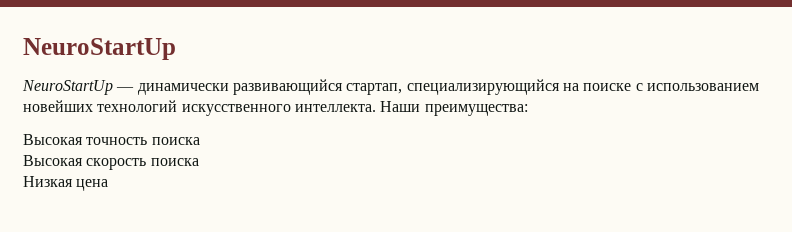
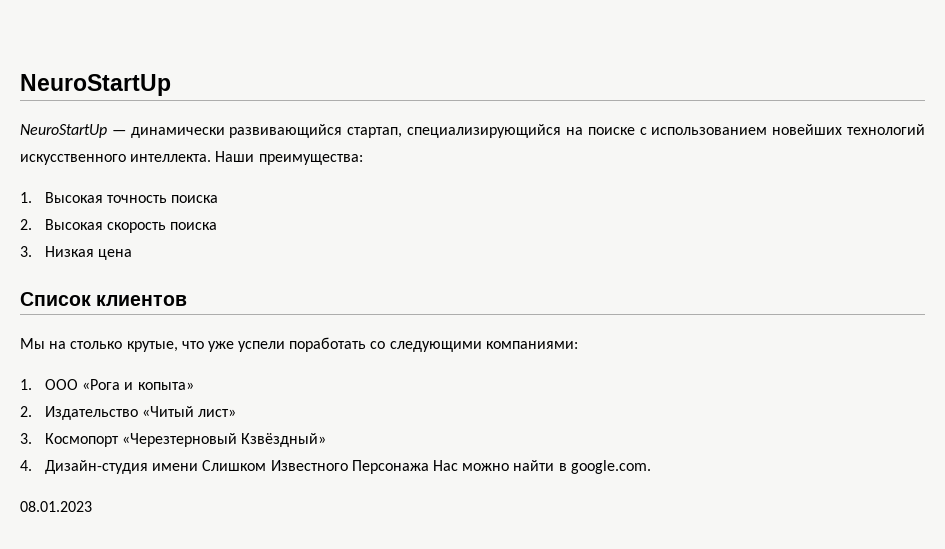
(528, 110) none -> [20,192,32,203] 1.
(200, 141) none -> [20,219,32,230] 2.
(199, 162) none -> [20,246,32,257] 3.
(109, 185) none -> [20,292,188,306] [20,337,578,352] [20,379,194,390] [20,406,237,420] [20,433,327,447] [20,460,651,474] [20,501,92,512] // Список клиентов // Мы на столько крутые, что уже успели поработать со следующими компаниями: // 1. ООО «Рога и копыта» // 2. Издательство «Читый лист» // 3. Космопорт «Черезтерновый Кзвёздный» // 4. Дизайн-студия имени Слишком Известного Персонажа Нас можно найти в google.com. // 08.01.2023

